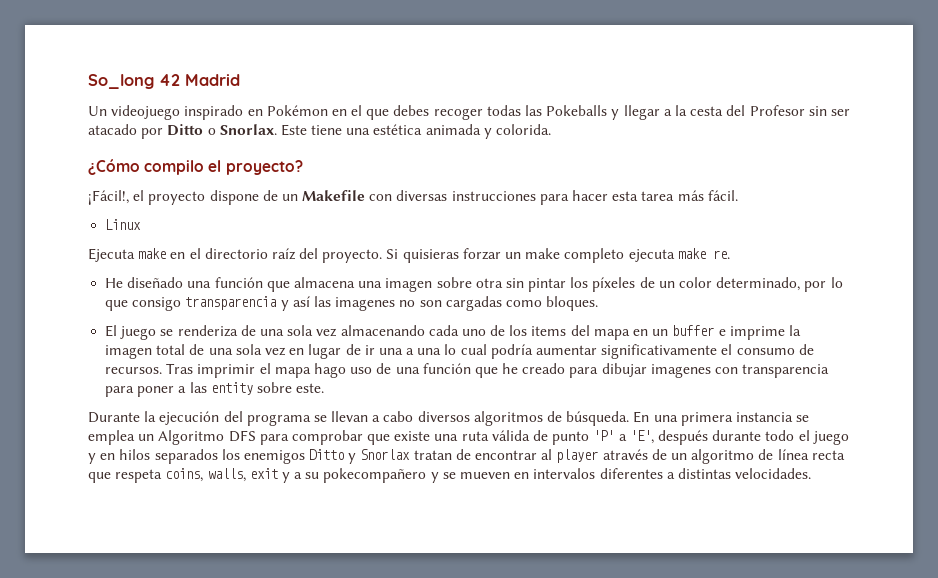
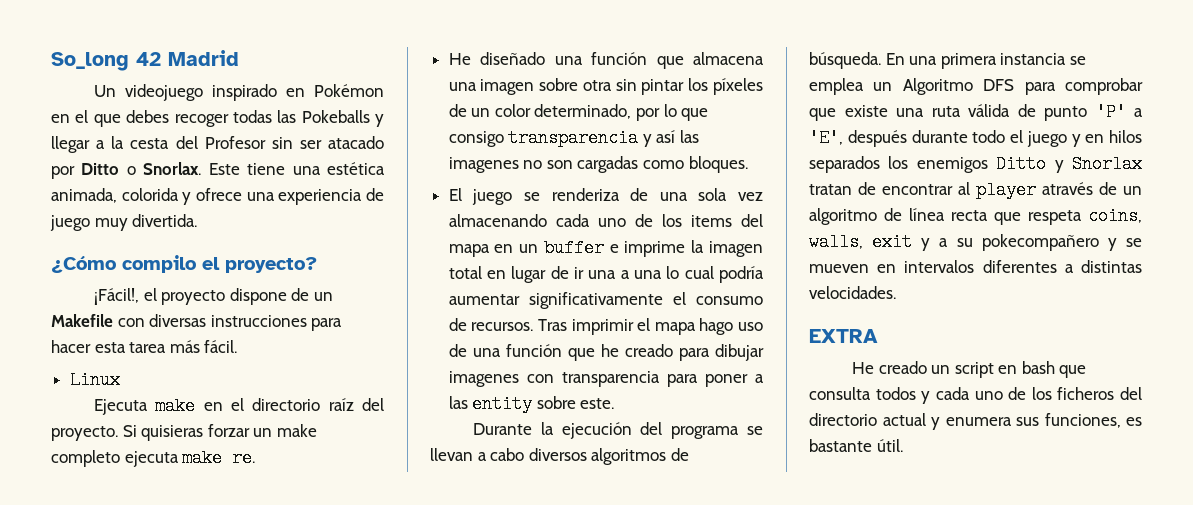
[425,124,552,139] animada y colorida. -> [51,188,384,205] [50,214,198,231] animada, colorida y ofrece una experiencia de juego muy divertida.
[189,344,286,356] de una sola vez -> (482, 272) none
(812, 473) none -> [809,329,878,343] [851,361,1087,378] [809,387,1142,404] [809,413,1142,430] [809,439,903,452] // EXTRA // He creado un script en bash que consulta todos y cada uno de los ficheros del directorio actual y enumera sus funciones, es bastante útil.

